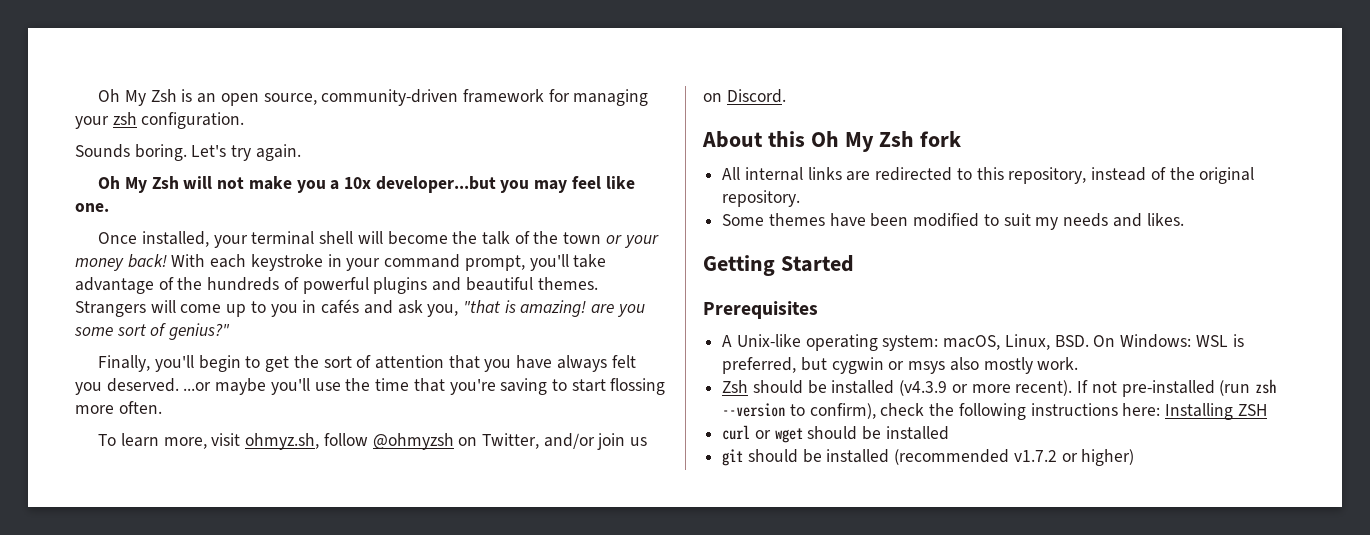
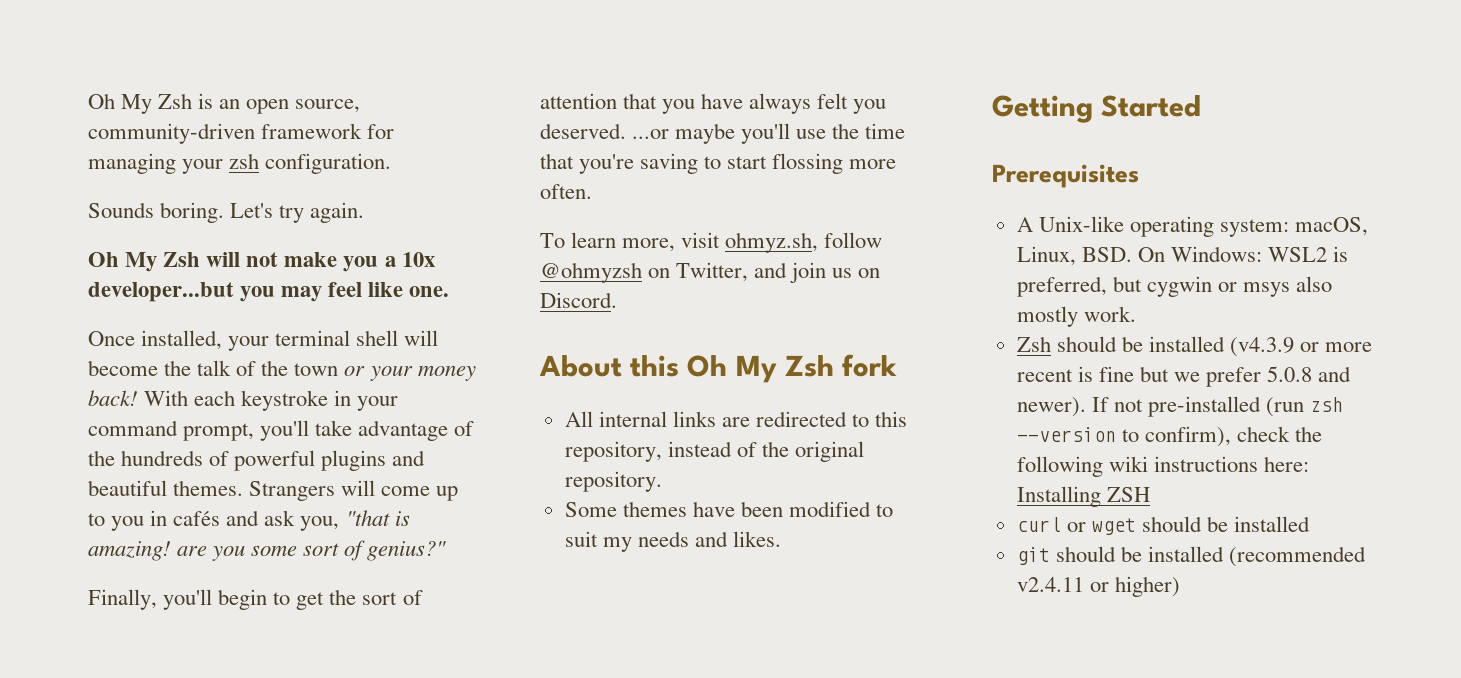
[543,433,595,449] and/or -> [754,262,788,278] and
[1195,335,1228,347] WSL -> [1268,247,1328,262] WSL2
[1015,380,1073,396] recent). -> [1016,366,1352,387] [1016,397,1086,417] recent is fine but we prefer 5.0.8 and newer).
(1026, 411) none -> [1108,456,1148,472] wiki
[1013,450,1057,462] v1.7.2 -> [1016,577,1084,592] v2.4.11

